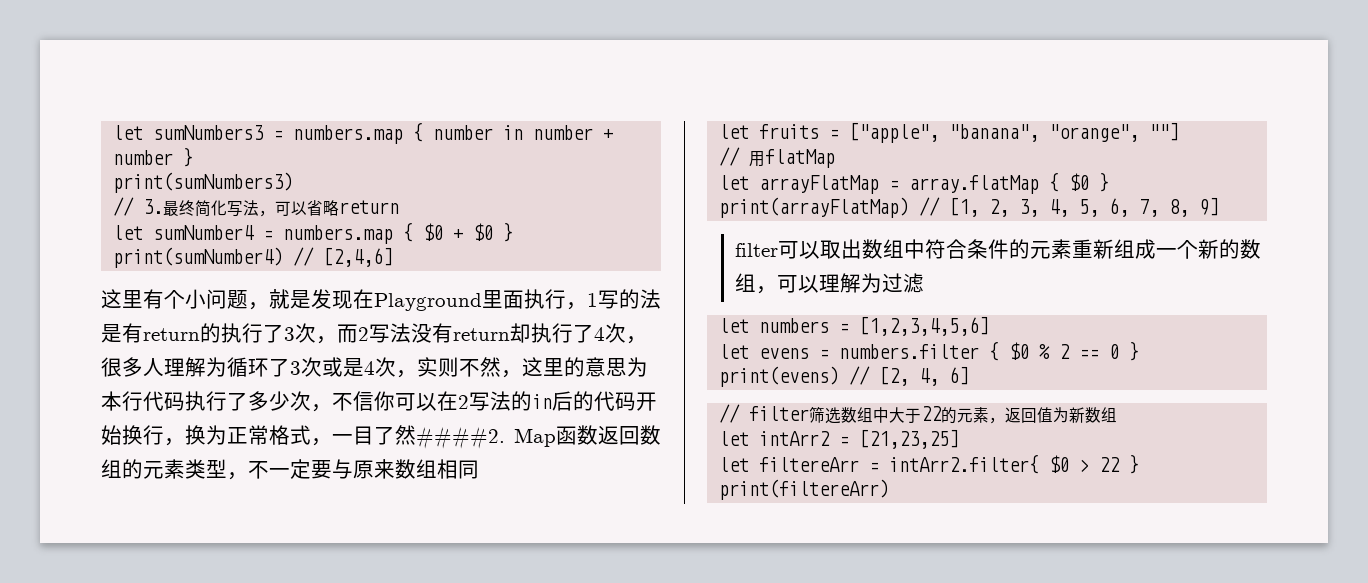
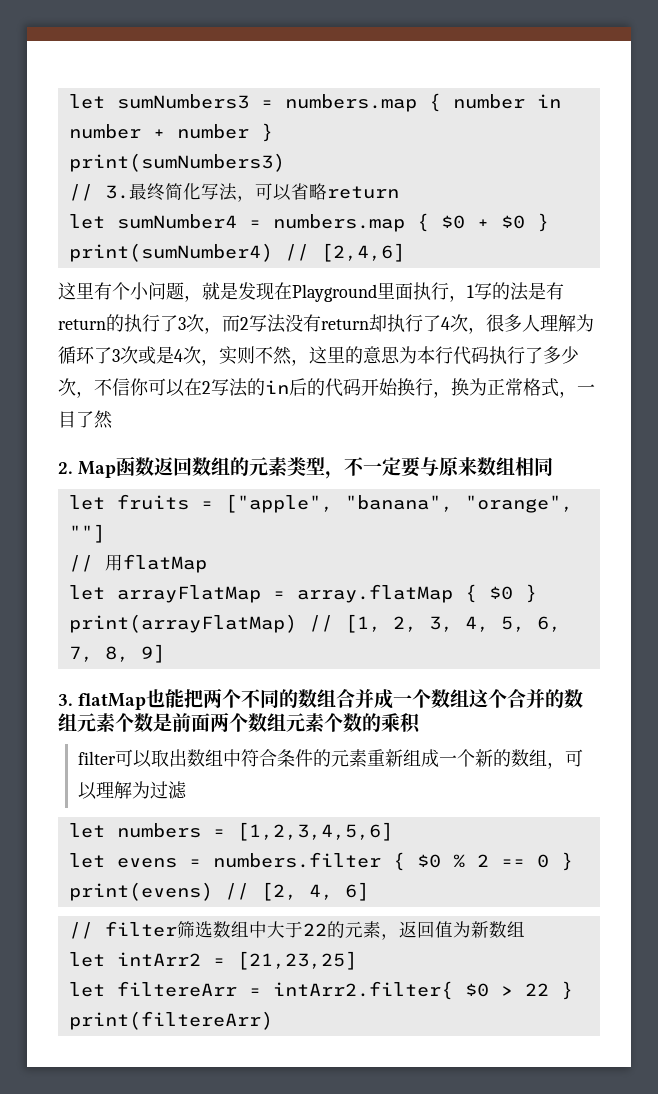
[416,426,505,449] ####2. -> [58,462,73,474] // 2.
(1220, 206) none -> [58,688,584,710] [58,712,421,734] // 3. flatMap也能把两个不同的数组合并成一个数组这个合并的数组元素个数是前面两个数组元素个数的乘积

